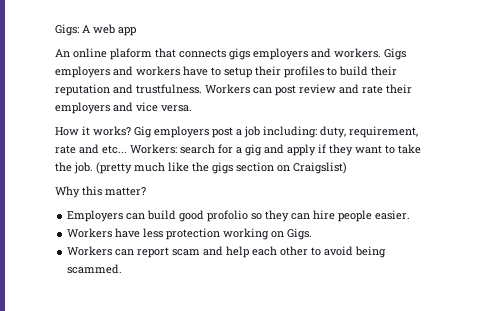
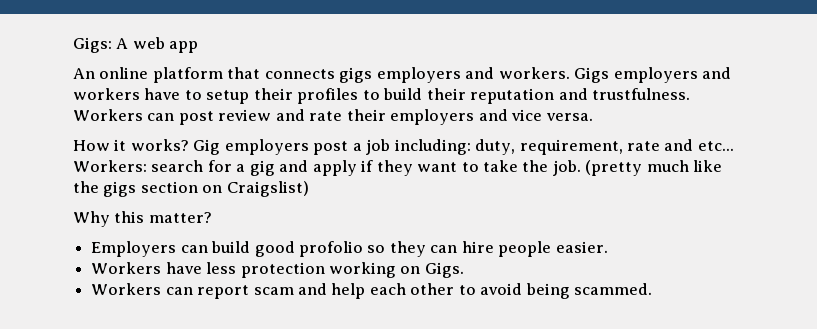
[110,48,152,60] plaform -> [152,67,223,83] platform

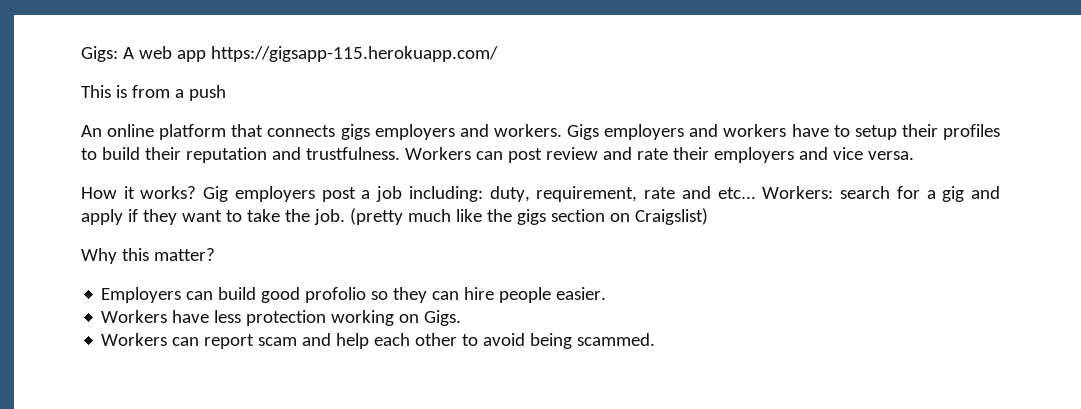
(199, 47) none -> [210,46,498,62] [81,85,226,101] https://gigsapp-115.herokuapp.com/ // This is from a push

